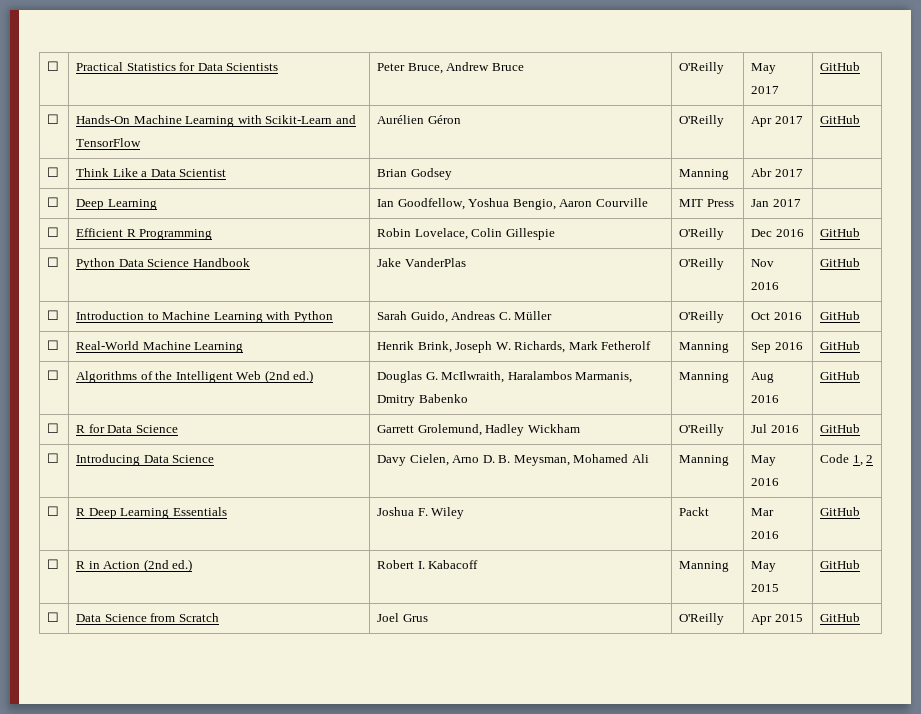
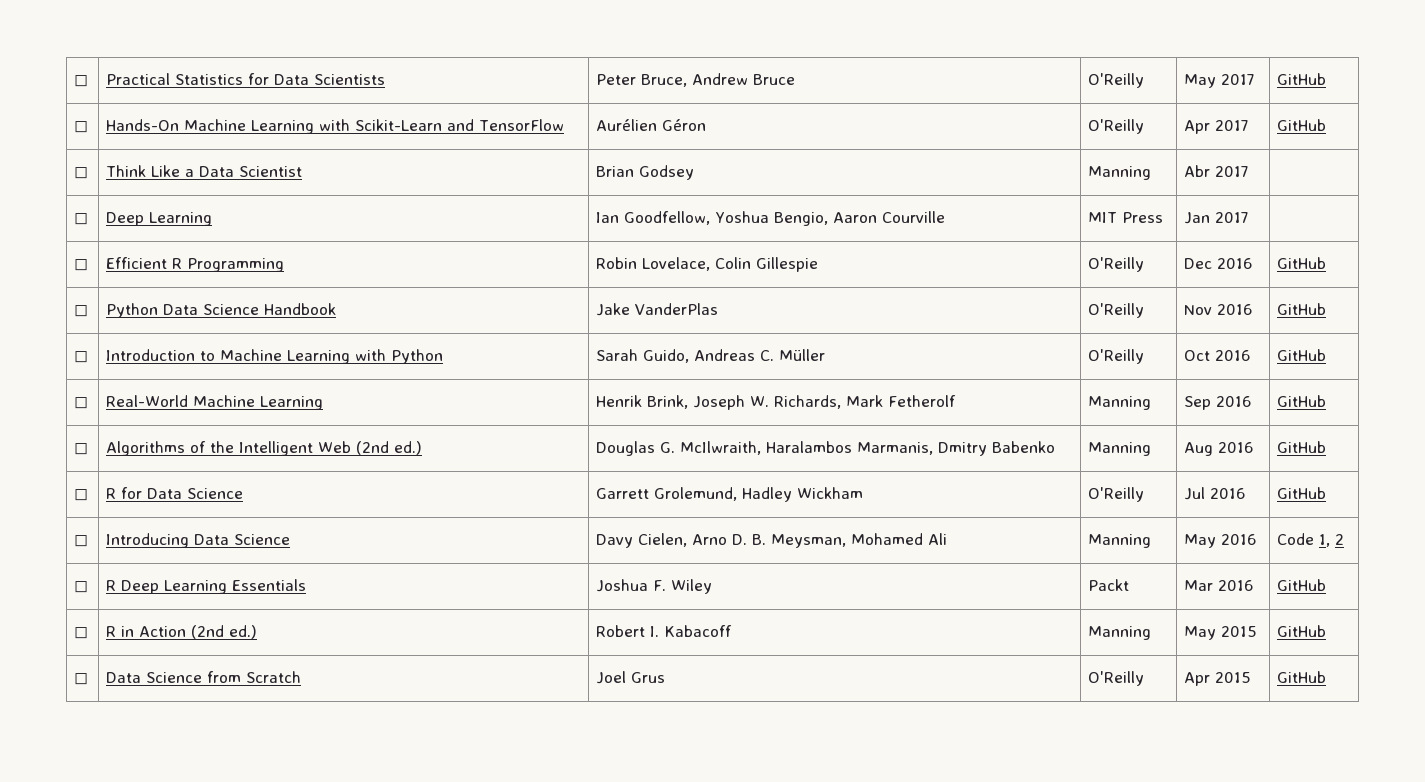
[47,61,60,71] ☐ -> [74,75,89,87] ◻
[47,114,60,124] ☐ -> [74,121,89,133] ◻
[47,167,60,177] ☐ -> [74,167,89,179] ◻
[47,197,60,207] ☐ -> [74,213,89,225] ◻
[47,227,60,237] ☐ -> [74,259,89,271] ◻
[47,257,60,267] ☐ -> [74,305,89,317] ◻
[47,310,60,320] ☐ -> [74,351,89,363] ◻
[47,340,60,350] ☐ -> [74,397,89,409] ◻
[47,370,60,380] ☐ -> [74,443,89,455] ◻
[47,423,60,433] ☐ -> [74,489,89,501] ◻
[47,453,60,463] ☐ -> [74,535,89,547] ◻
[47,506,60,516] ☐ -> [74,581,89,593] ◻
[47,559,60,569] ☐ -> [74,627,89,639] ◻
[47,612,60,622] ☐ -> [74,673,89,685] ◻

